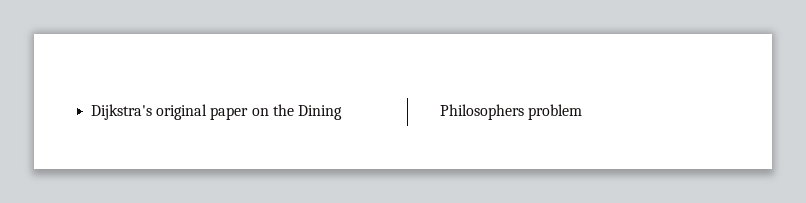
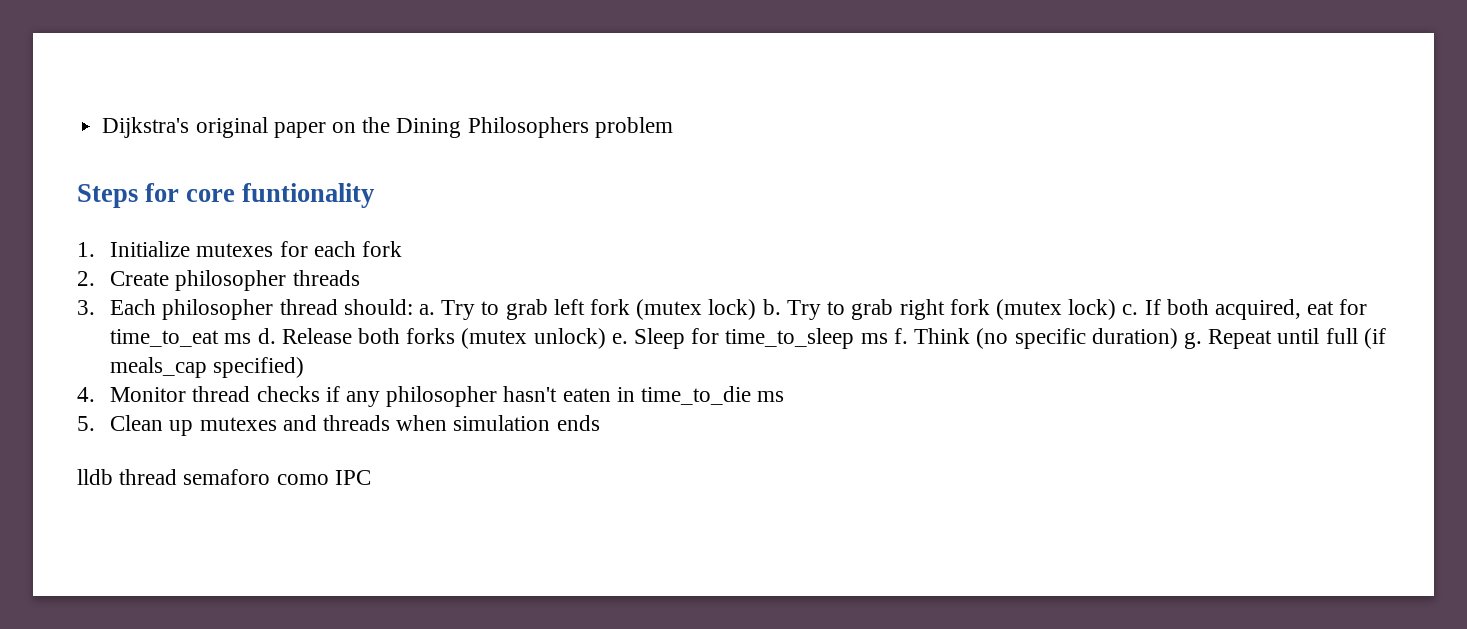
(583, 112) none -> [77,183,375,208] [77,241,403,257] [77,270,360,291] [77,299,1368,320] [110,328,1386,349] [110,357,305,378] [77,386,785,407] [77,415,600,436] [77,469,371,485] // Steps for core funtionality // 1. Initialize mutexes for each fork // 2. Create philosopher threads // 3. Each philosopher thread should: a. Try to grab left fork (mutex lock) b. Try to grab right fork (mutex lock) c. If both acquired, eat for time_to_eat ms d. Release both forks (mutex unlock) e. Sleep for time_to_sleep ms f. Think (no specific duration) g. Repeat until full (if meals_cap specified) // 4. Monitor thread checks if any philosopher hasn't eaten in time_to_die ms // 5. Clean up mutexes and threads when simulation ends // lldb thread semaforo como IPC

